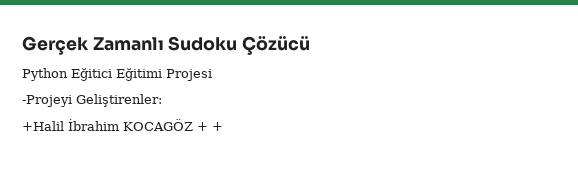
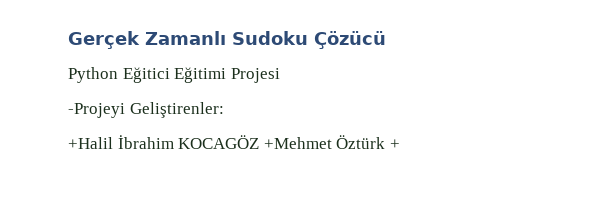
[197,122,208,131] + -> [263,135,386,149] +Mehmet Öztürk

